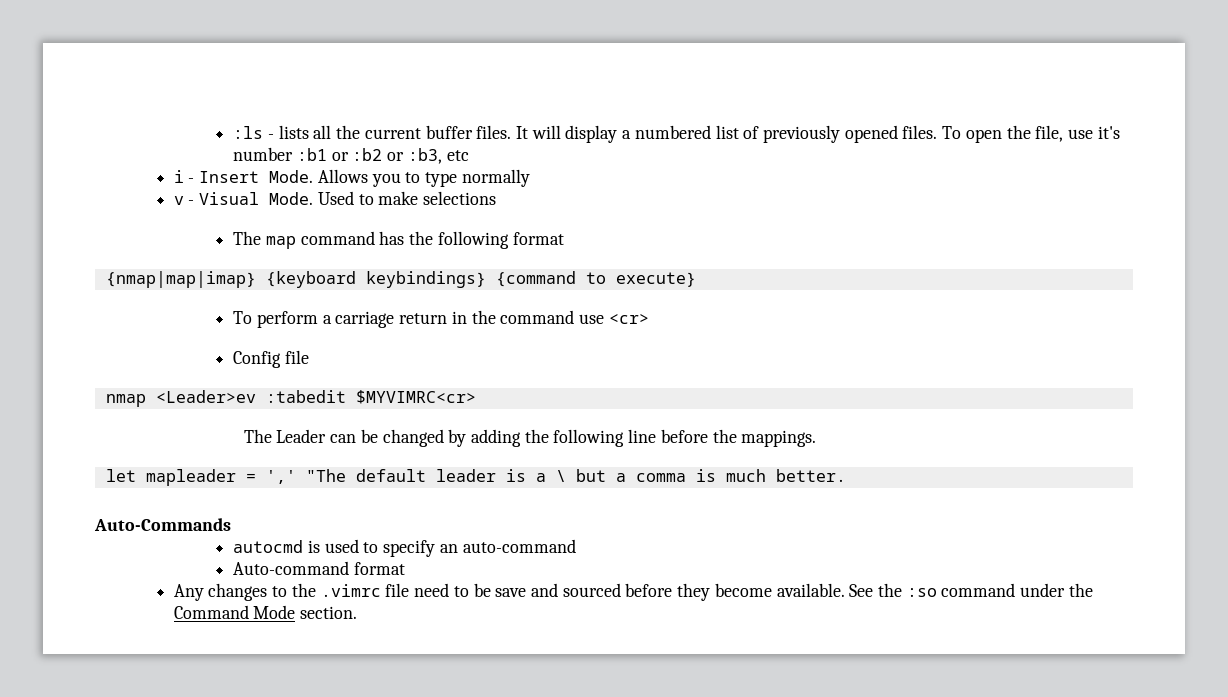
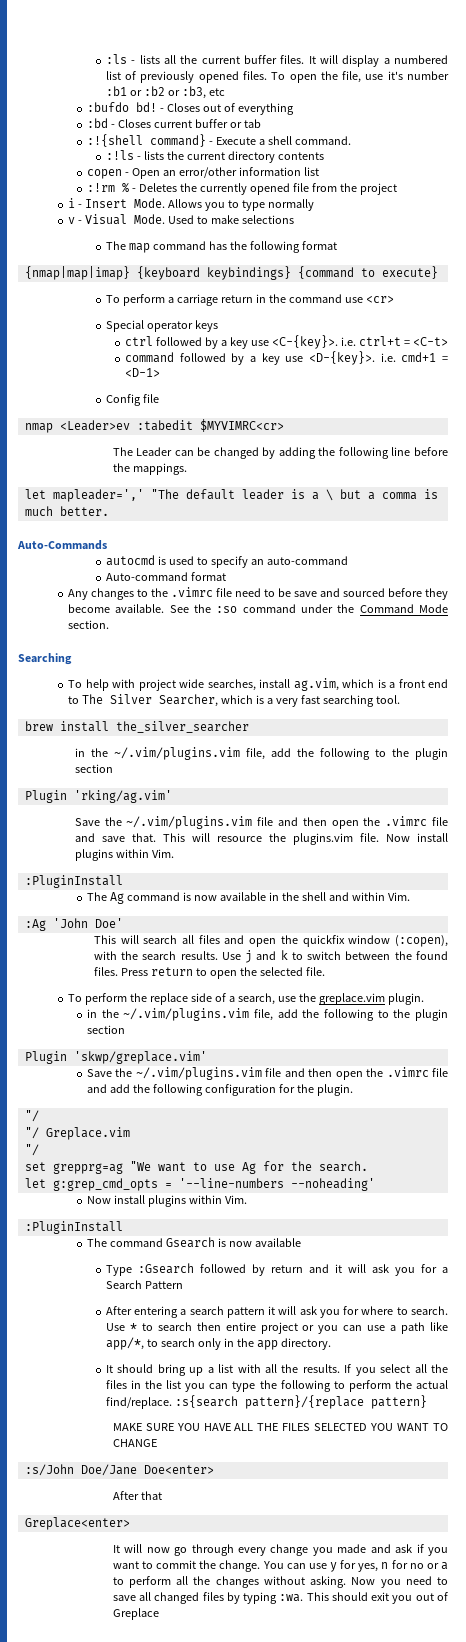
(469, 155) none -> [86,102,294,115] [86,118,261,128] [86,134,351,147] [105,150,324,163] [86,167,319,179] [86,183,397,195] // :bufdo bd! - Closes out of everything // :bd - Closes current buffer or tab // :!{shell command} - Execute a shell command. // :!ls - lists the current directory contents // copen - Open an error/other information list // :!rm % - Deletes the currently opened file from the project
(649, 318) none -> [105,320,218,332] [124,335,448,349] [124,351,449,365] [124,368,160,377] // Special operator keys // ctrl followed by a key use <C-{key}>. i.e. ctrl+t = <C-t> // command followed by a key use <D-{key}>. i.e. cmd+1 = <D-1>
[145,469,296,486] mapleader = ',' -> [52,489,144,502] mapleader=','
(358, 612) none -> [18,653,72,665] [68,678,448,691] [68,694,400,707] [24,721,249,733] [74,747,448,760] [74,764,113,773] [24,790,172,803] [74,816,448,829] [74,833,449,845] [74,849,174,861] [24,875,123,888] [86,892,410,904] [24,918,123,931] [93,935,448,947] [93,950,448,963] [93,967,325,979] [68,993,424,1005] [86,1008,448,1021] [86,1025,125,1034] [24,1051,207,1064] [86,1067,448,1080] [86,1084,353,1096] [24,1110,39,1122] [24,1127,130,1140] [24,1144,39,1156] [24,1161,368,1174] [24,1178,375,1191] [86,1195,247,1207] [24,1221,123,1234] [86,1237,301,1248] [105,1263,449,1276] [105,1280,183,1289] [105,1306,448,1318] [105,1322,449,1334] [105,1337,331,1350] [105,1364,448,1376] [105,1380,448,1392] [105,1395,427,1409] [112,1423,448,1431] [112,1439,157,1447] [24,1464,214,1476] [112,1491,162,1500] [24,1517,130,1530] [112,1544,448,1556] [112,1560,448,1572] [112,1576,449,1588] [112,1592,448,1604] [112,1608,159,1620] // Searching // To help with project wide searches, install ag.vim, which is a front end to The Silver Searcher, which is a very fast searching tool. // brew install the_silver_searcher // in the ~/.vim/plugins.vim file, add the following to the plugin section // Plugin 'rking/ag.vim' // Save the ~/.vim/plugins.vim file and then open the .vimrc file and save that. This will resource the plugins.vim file. Now install plugins within Vim. // :PluginInstall // The Ag command is now available in the shell and within Vim. // :Ag 'John Doe' // This will search all files and open the quickfix window (:copen), with the search results. Use j and k to switch between the found files. Press return to open the selected file. // To perform the replace side of a search, use the greplace.vim plugin. // in the ~/.vim/plugins.vim file, add the following to the plugin section // Plugin 'skwp/greplace.vim' // Save the ~/.vim/plugins.vim file and then open the .vimrc file and add the following configuration for the plugin. // "/ // "/ Greplace.vim // "/ // set grepprg=ag "We want to use Ag for the search. // let g:grep_cmd_opts = '--line-numbers --noheading' // Now install plugins within Vim. // :PluginInstall // The command Gsearch is now available // Type :Gsearch followed by return and it will ask you for a Search Pattern // After entering a search pattern it will ask you for where to search. Use * to search then entire project or you can use a path like app/*, to search only in the app directory. // It should bring up a list with all the results. If you select all the files in the list you can type the following to perform the actual find/replace. :s{search pattern}/{replace pattern} // MAKE SURE YOU HAVE ALL THE FILES SELECTED YOU WANT TO CHANGE // :s/John Doe/Jane Doe<enter> // After that // Greplace<enter> // It will now go through every change you made and ask if you want to commit the change. You can use y for yes, n for no or a to perform all the changes without asking. Now you need to save all changed files by typing :wa. This should exit you out of Greplace

